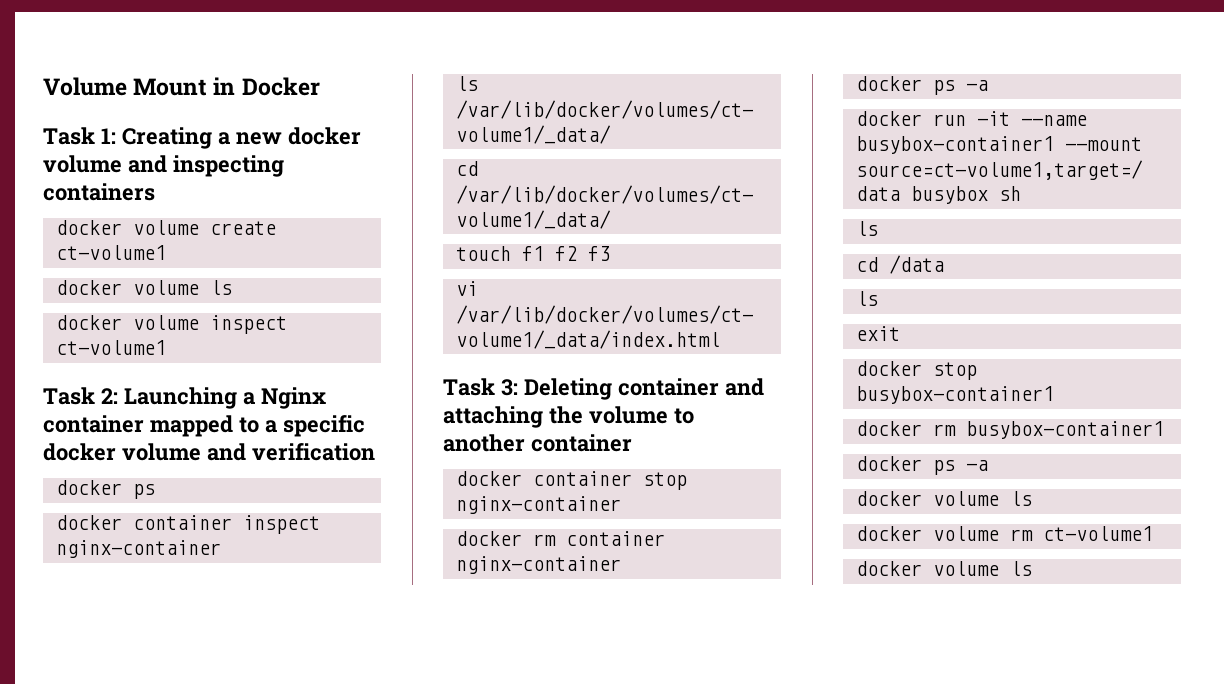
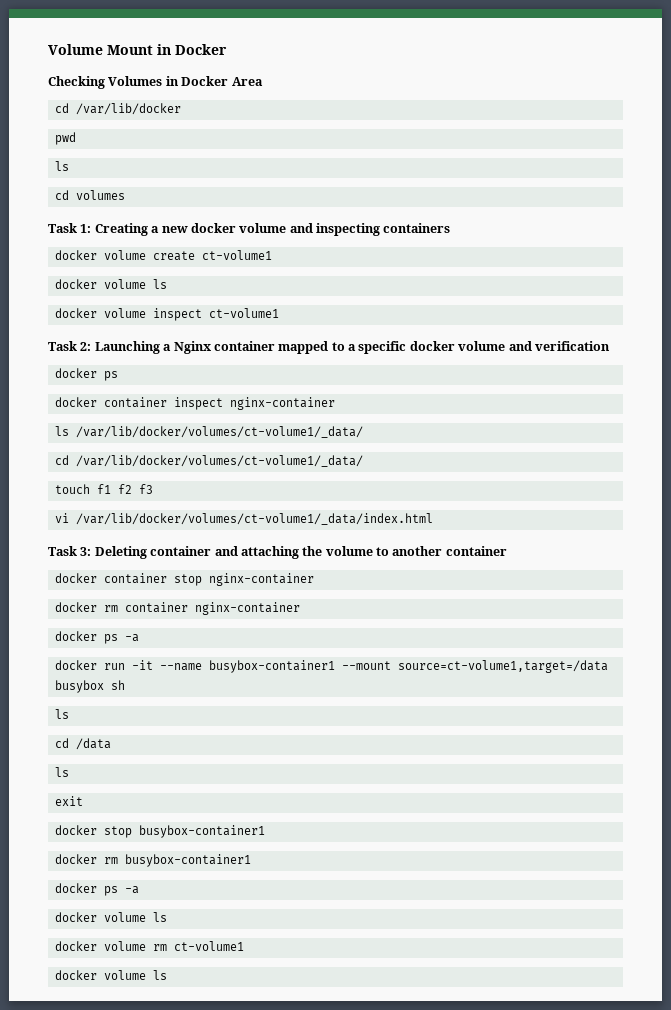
(320, 86) none -> [48,76,263,89] [54,103,181,115] [54,132,76,145] [54,161,69,171] [54,190,125,200] // Checking Volumes in Docker Area // cd /var/lib/docker // pwd // ls // cd volumes

